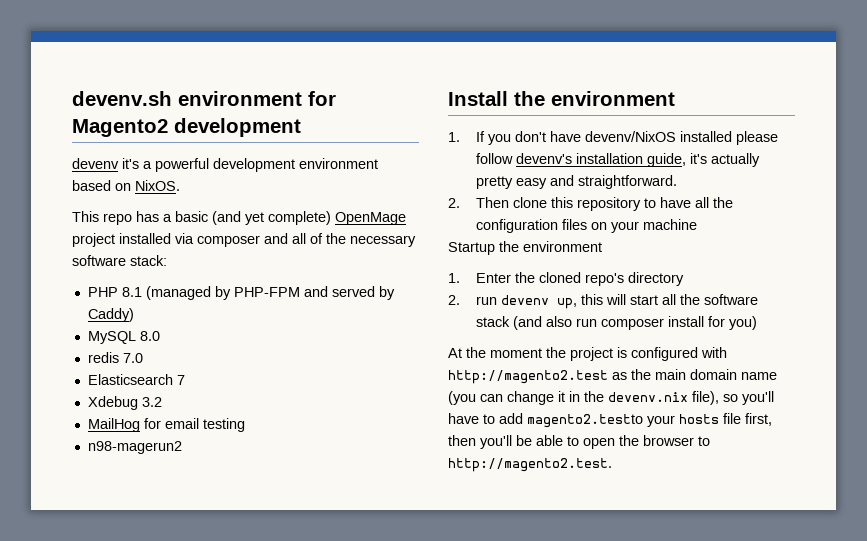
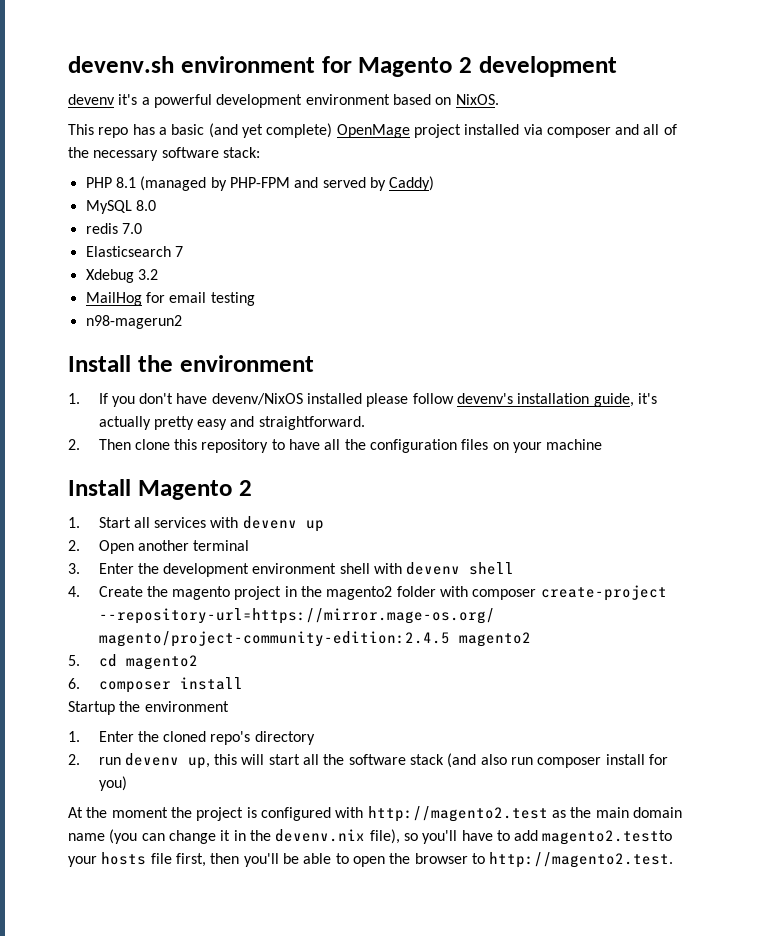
[72,119,168,137] Magento2 -> [358,57,472,77] Magento 2
(698, 224) none -> [68,479,252,500] [68,516,324,532] [68,540,250,554] [68,562,515,577] [68,585,667,601] [98,608,495,624] [98,631,531,647] [68,654,198,670] [68,677,243,693] // Install Magento 2 // 1. Start all services with devenv up // 2. Open another terminal // 3. Enter the development environment shell with devenv shell // 4. Create the magento project in the magento2 folder with composer create-project --repository-url=https://mirror.mage-os.org/ magento/project-community-edition:2.4.5 magento2 // 5. cd magento2 // 6. composer install

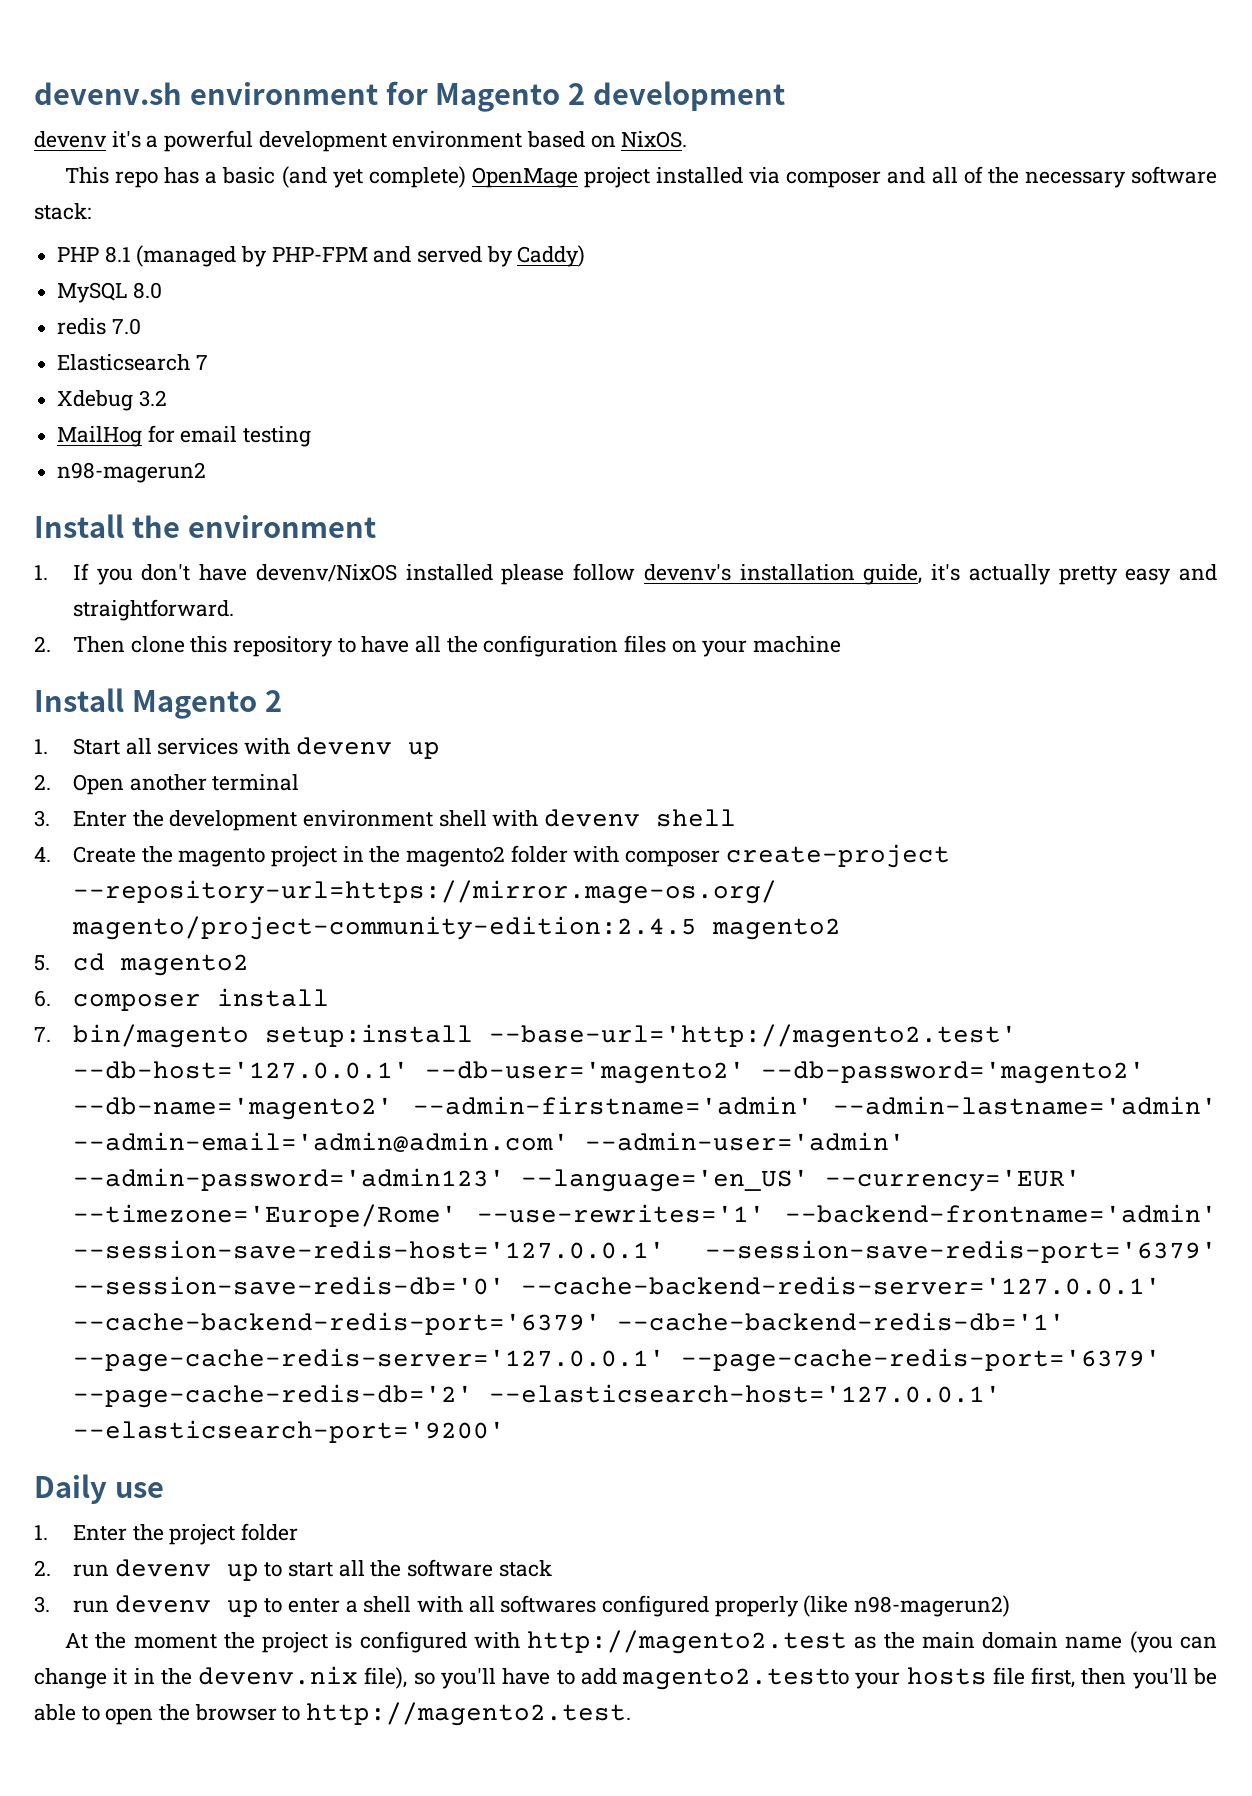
[68,701,229,715] Startup the environment -> [34,1024,1017,1048] [72,1061,1145,1084] [72,1096,1217,1120] [72,1132,905,1152] [72,1168,1081,1192] [72,1204,1217,1227] [72,1240,1217,1263] [72,1276,1161,1295] [72,1312,1065,1335] [72,1348,1161,1372] [72,1384,1001,1408] [72,1420,505,1443] [34,1474,164,1504] 7. bin/magento setup:install --base-url='http://magento2.test' --db-host='127.0.0.1' --db-user='magento2' --db-password='magento2' --db-name='magento2' --admin-firstname='admin' --admin-lastname='admin' --admin-email='admin@admin.com' --admin-user='admin' --admin-password='admin123' --language='en_US' --currency='EUR' --timezone='Europe/Rome' --use-rewrites='1' --backend-frontname='admin' --session-save-redis-host='127.0.0.1' --session-save-redis-port='6379' --session-save-redis-db='0' --cache-backend-redis-server='127.0.0.1' --cache-backend-redis-port='6379' --cache-backend-redis-db='1' --page-cache-redis-server='127.0.0.1' --page-cache-redis-port='6379' --page-cache-redis-db='2' --elasticsearch-host='127.0.0.1' --elasticsearch-port='9200' // Daily use
[163,731,315,745] cloned repo's directory -> [169,1523,299,1545] project folder
[187,754,265,769] up, this will -> [226,1562,283,1581] up to
[447,753,668,768] [98,776,127,791] (and also run composer install for you) -> [34,1595,1011,1617] // 3. run devenv up to enter a shell with all softwares configured properly (like n98-magerun2)

